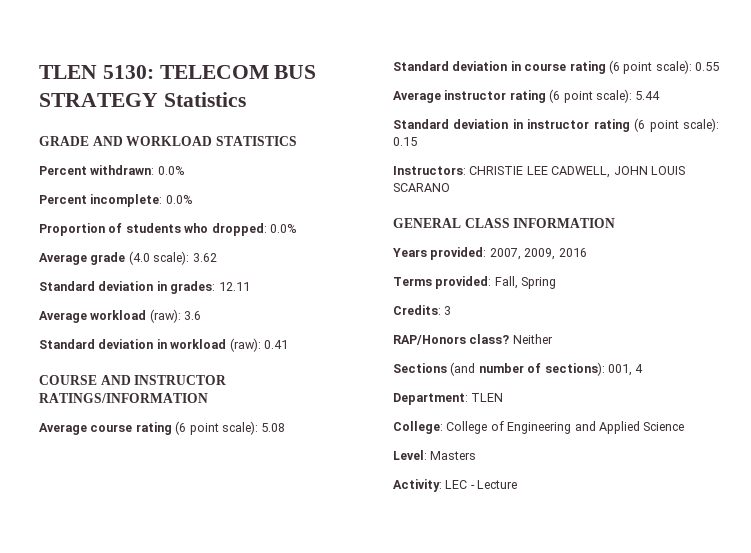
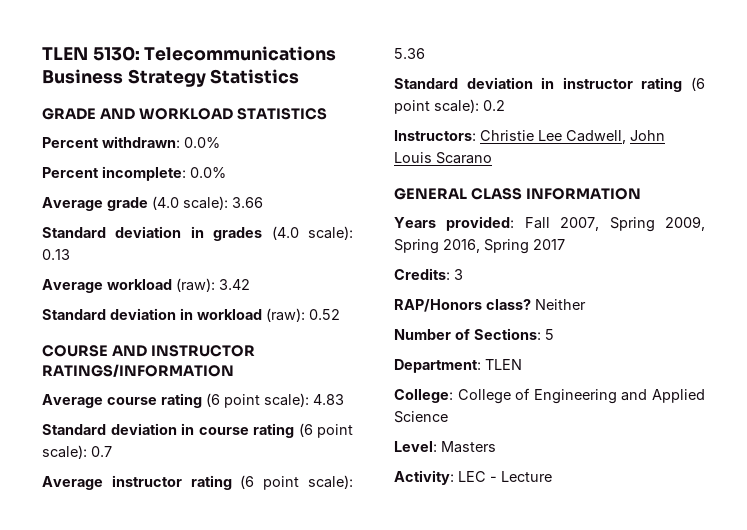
[159,65,317,79] [39,93,158,107] TELECOM BUS STRATEGY -> [144,46,337,61] [42,69,206,87] Telecommunications Business Strategy
[39,223,297,236] // Proportion of students who dropped: 0.0% -> (226, 172) none
[192,253,217,262] [39,281,250,294] 3.62 // Standard deviation in grades: 12.11 -> [232,197,263,208] [42,226,353,241] [42,249,70,260] 3.66 // Standard deviation in grades (4.0 scale): 0.13
[184,311,202,320] 3.6 -> [219,279,250,290] 3.42
[263,340,288,349] 0.41 -> [309,309,340,320] 0.52
[261,423,286,432] 5.08 -> [313,394,344,405] 4.83
[695,62,719,71] 0.55 -> [91,446,112,457] 0.7
[635,91,661,100] 5.44 -> [394,48,425,59] 5.36
[393,137,417,146] 0.15 -> [483,100,505,111] 0.2
[469,166,685,178] [393,183,450,192] CHRISTIE LEE CADWELL, JOHN LOUIS SCARANO -> [480,130,665,144] [394,152,492,164] Christie Lee Cadwell, John Louis Scarano
[489,248,587,260] [393,276,557,289] 2007, 2009, 2016 // Terms provided: Fall, Spring -> [524,216,705,232] [394,239,565,254] Fall 2007, Spring 2009, Spring 2016, Spring 2017
[393,362,644,376] Sections (and number of sections): 001, 4 -> [394,328,554,340] Number of Sections: 5

